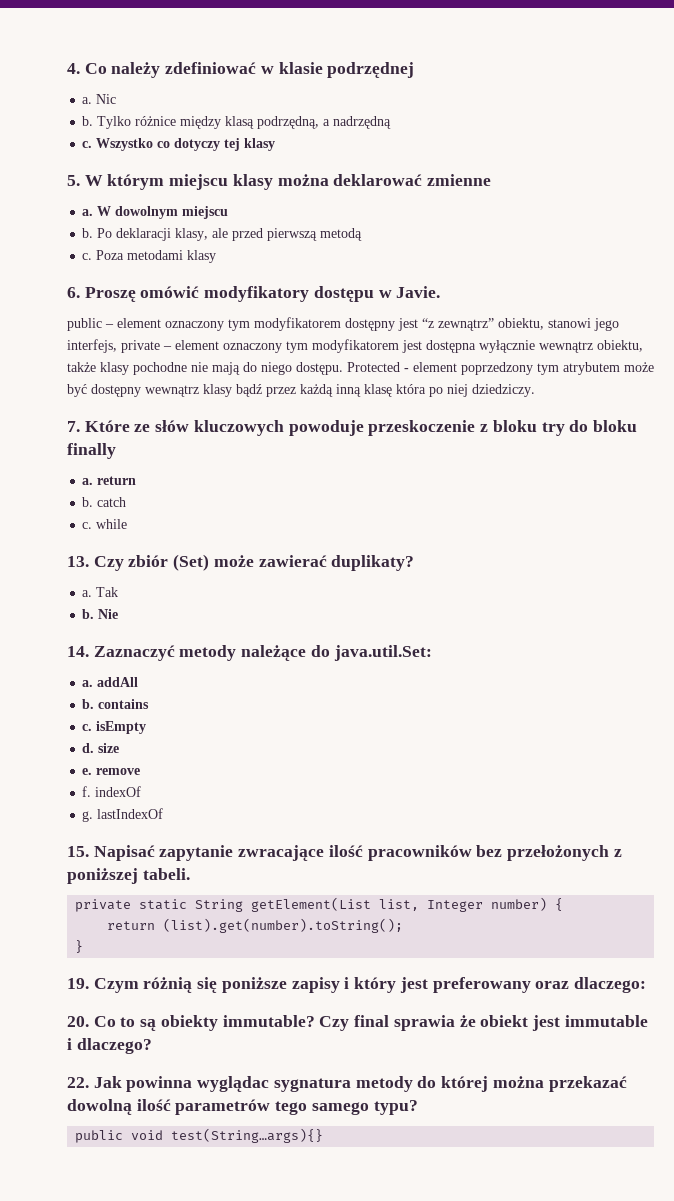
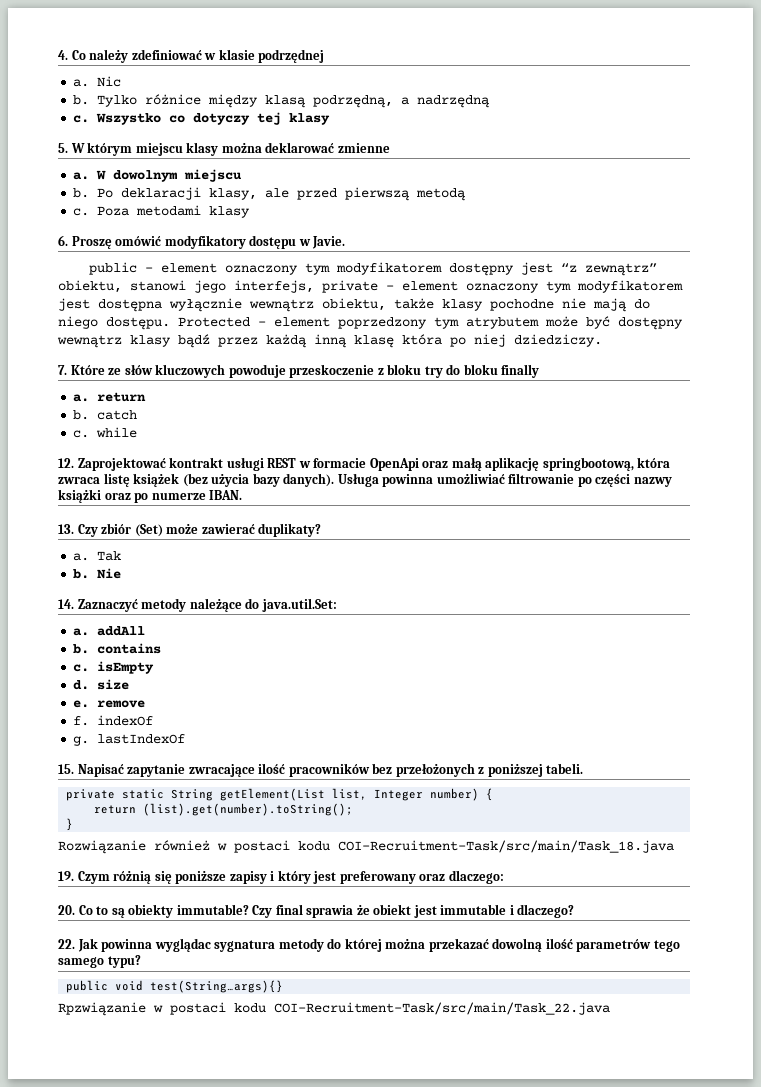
(128, 524) none -> [58,457,671,471] [58,473,672,487] [58,489,243,503] // 12. Zaprojektować kontrakt usługi REST w formacie OpenApi oraz małą aplikację springbootową, która zwraca listę książek (bez użycia bazy danych). Usługa powinna umożliwiać filtrowanie po części nazwy książki oraz po numerze IBAN.
(84, 946) none -> [58,840,674,854] // Rozwiązanie również w postaci kodu COI-Recruitment-Task/src/main/Task_18.java
(324, 1135) none -> [58,1002,610,1016] // Rpzwiązanie w postaci kodu COI-Recruitment-Task/src/main/Task_22.java

